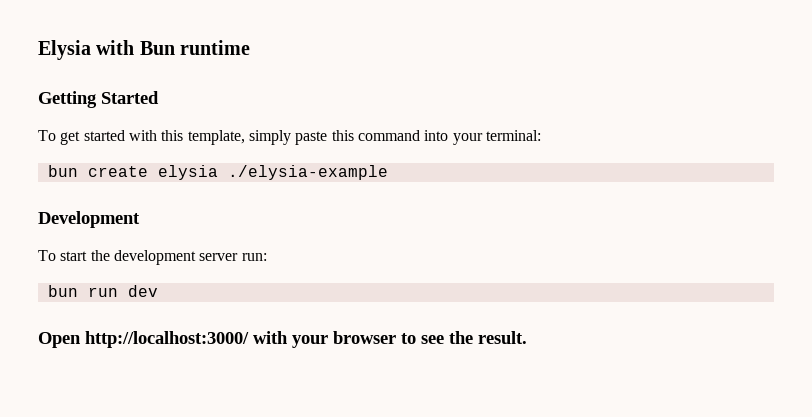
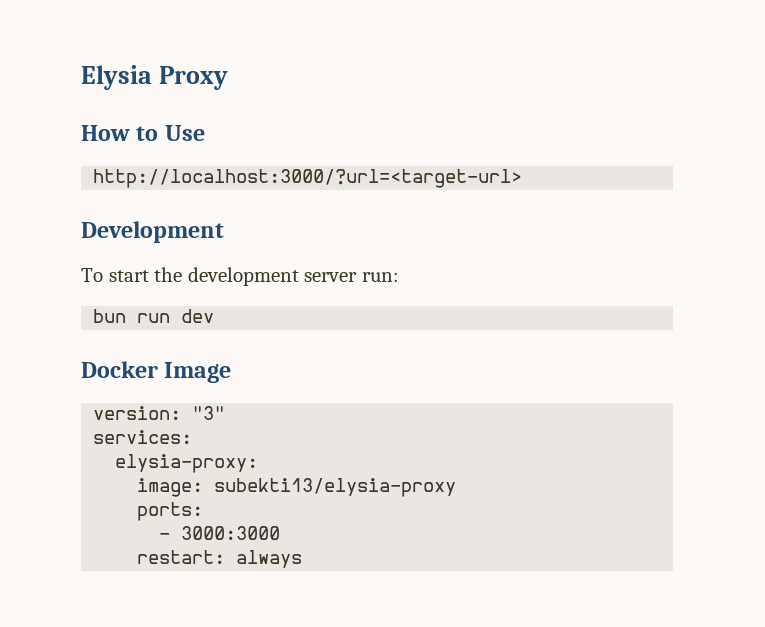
[96,40,251,55] [38,91,159,108] [38,130,541,145] [47,165,388,180] with Bun runtime // Getting Started // To get started with this template, simply paste this command into your terminal: // bun create elysia ./elysia-example -> [159,66,229,90] [81,125,205,141] [93,169,523,188] Proxy // How to Use // http://localhost:3000/?url=<target-url>
[38,331,527,348] Open http://localhost:3000/ with your browser to see the result. -> [81,361,232,383] [93,406,226,420] [93,430,193,444] [115,454,259,473] [137,478,457,497] [137,502,204,521] [159,526,281,540] [137,550,303,568] Docker Image // version: "3" // services: // elysia-proxy: // image: subekti13/elysia-proxy // ports: // - 3000:3000 // restart: always

